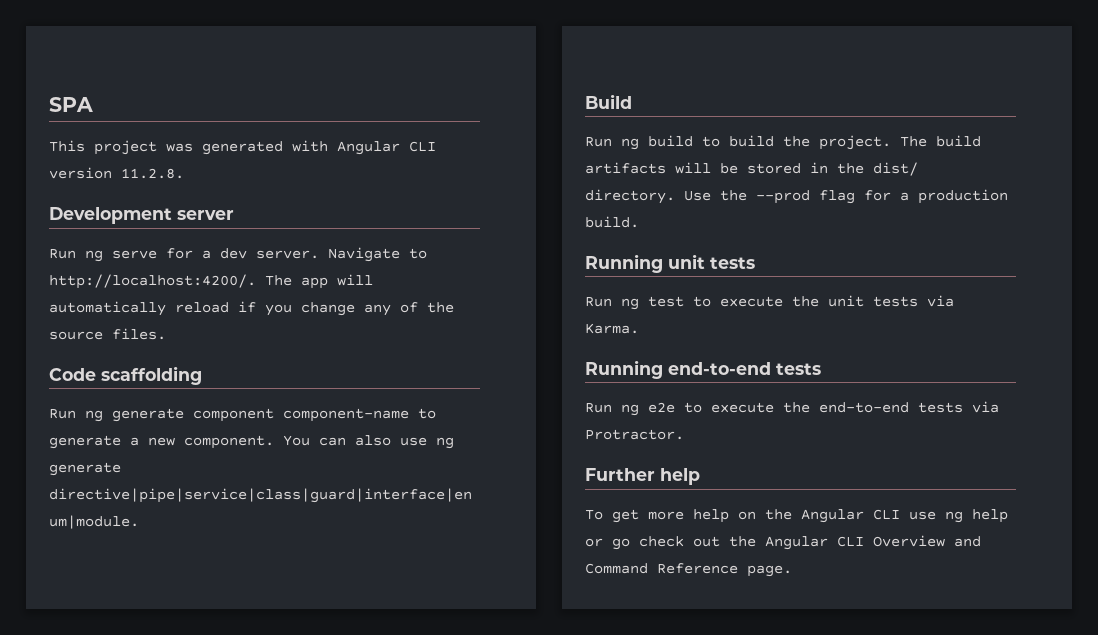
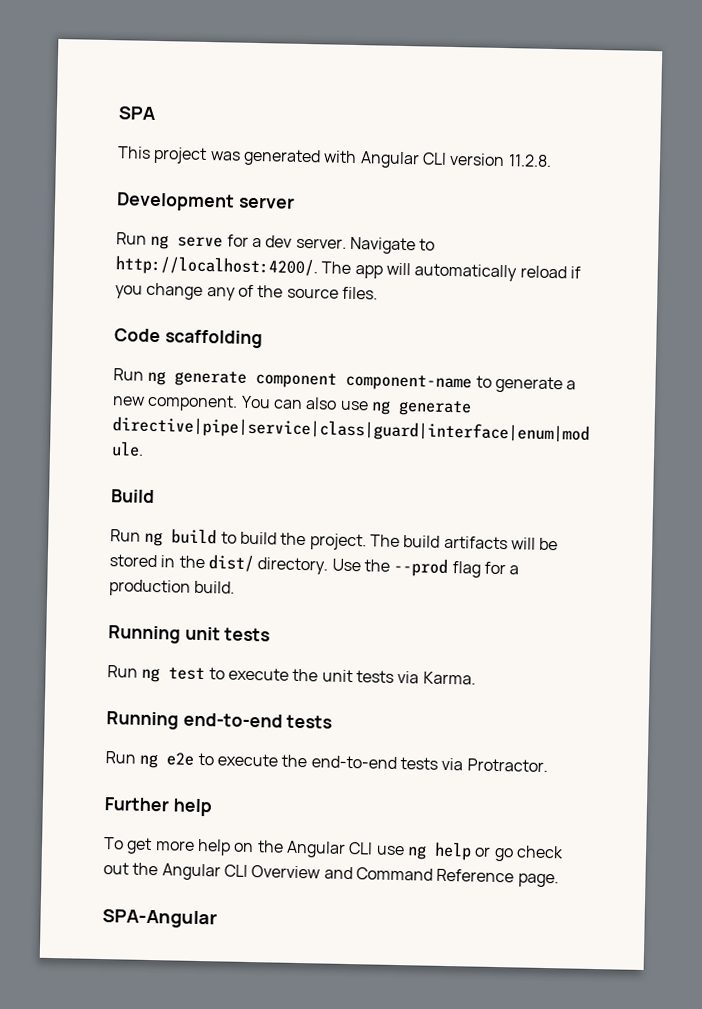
(792, 571) none -> [102,909,217,929] // SPA-Angular

